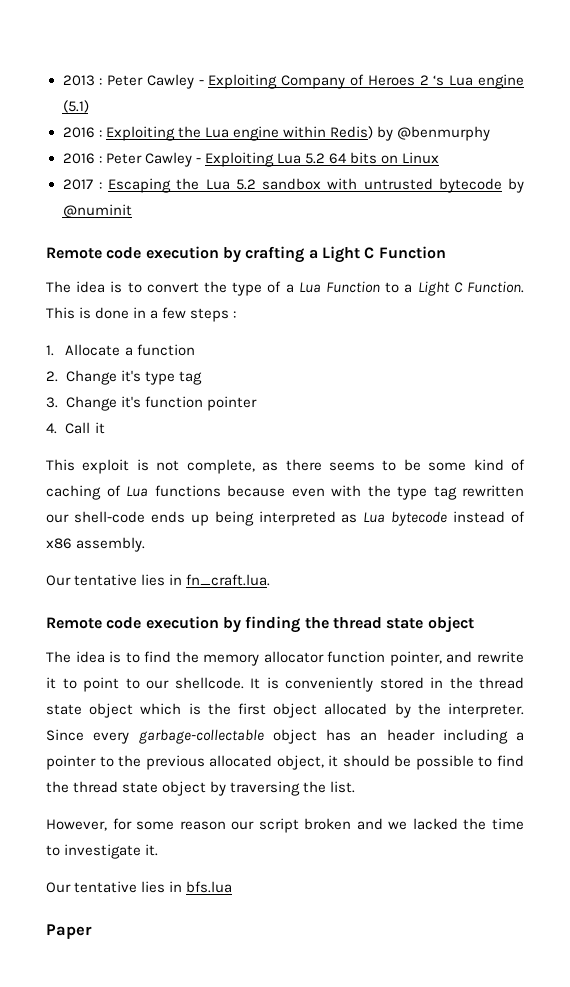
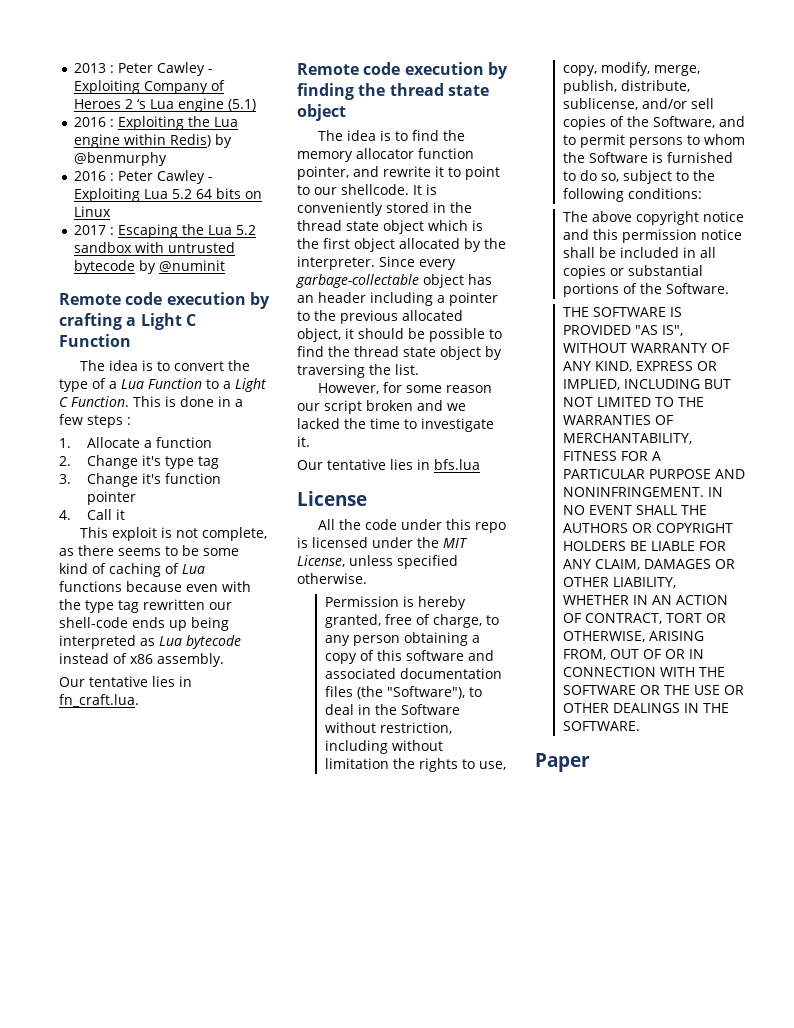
(233, 887) none -> [297,491,367,506] [318,519,507,533] [297,537,468,548] [297,555,458,569] [297,573,367,584] [324,596,466,610] [324,614,499,628] [324,632,480,646] [324,650,494,664] [324,668,502,679] [324,686,482,699] [324,704,460,715] [324,722,452,734] [324,740,443,754] [324,758,506,772] [562,62,700,76] [562,80,690,94] [562,98,714,110] [562,116,745,130] [562,134,745,148] [562,152,733,163] [562,170,715,184] [562,188,702,202] [562,211,744,225] [562,229,742,243] [562,247,716,258] [562,265,703,279] [562,283,729,297] [562,307,682,317] [562,325,683,336] [562,343,729,353] [562,361,717,372] [562,379,731,390] [562,397,704,407] [562,415,673,425] [562,433,692,444] [562,451,661,461] [562,469,745,479] [562,487,723,497] [562,505,707,515] [562,523,733,533] [562,541,726,551] [562,559,735,570] [562,577,676,588] [562,595,728,605] [562,613,726,624] [562,631,704,642] [562,649,704,660] [562,667,725,677] [562,685,744,695] [562,703,729,713] [562,721,640,731] // License // All the code under this repo is licensed under the MIT License, unless specified otherwise. // Permission is hereby granted, free of charge, to any person obtaining a copy of this software and associated documentation files (the "Software"), to deal in the Software without restriction, including without limitation the rights to use, copy, modify, merge, publish, distribute, sublicense, and/or sell copies of the Software, and to permit persons to whom the Software is furnished to do so, subject to the following conditions: // The above copyright notice and this permission notice shall be included in all copies or substantial portions of the Software. // THE SOFTWARE IS PROVIDED "AS IS", WITHOUT WARRANTY OF ANY KIND, EXPRESS OR IMPLIED, INCLUDING BUT NOT LIMITED TO THE WARRANTIES OF MERCHANTABILITY, FITNESS FOR A PARTICULAR PURPOSE AND NONINFRINGEMENT. IN NO EVENT SHALL THE AUTHORS OR COPYRIGHT HOLDERS BE LIABLE FOR ANY CLAIM, DAMAGES OR OTHER LIABILITY, WHETHER IN AN ACTION OF CONTRACT, TORT OR OTHERWISE, ARISING FROM, OUT OF OR IN CONNECTION WITH THE SOFTWARE OR THE USE OR OTHER DEALINGS IN THE SOFTWARE.

